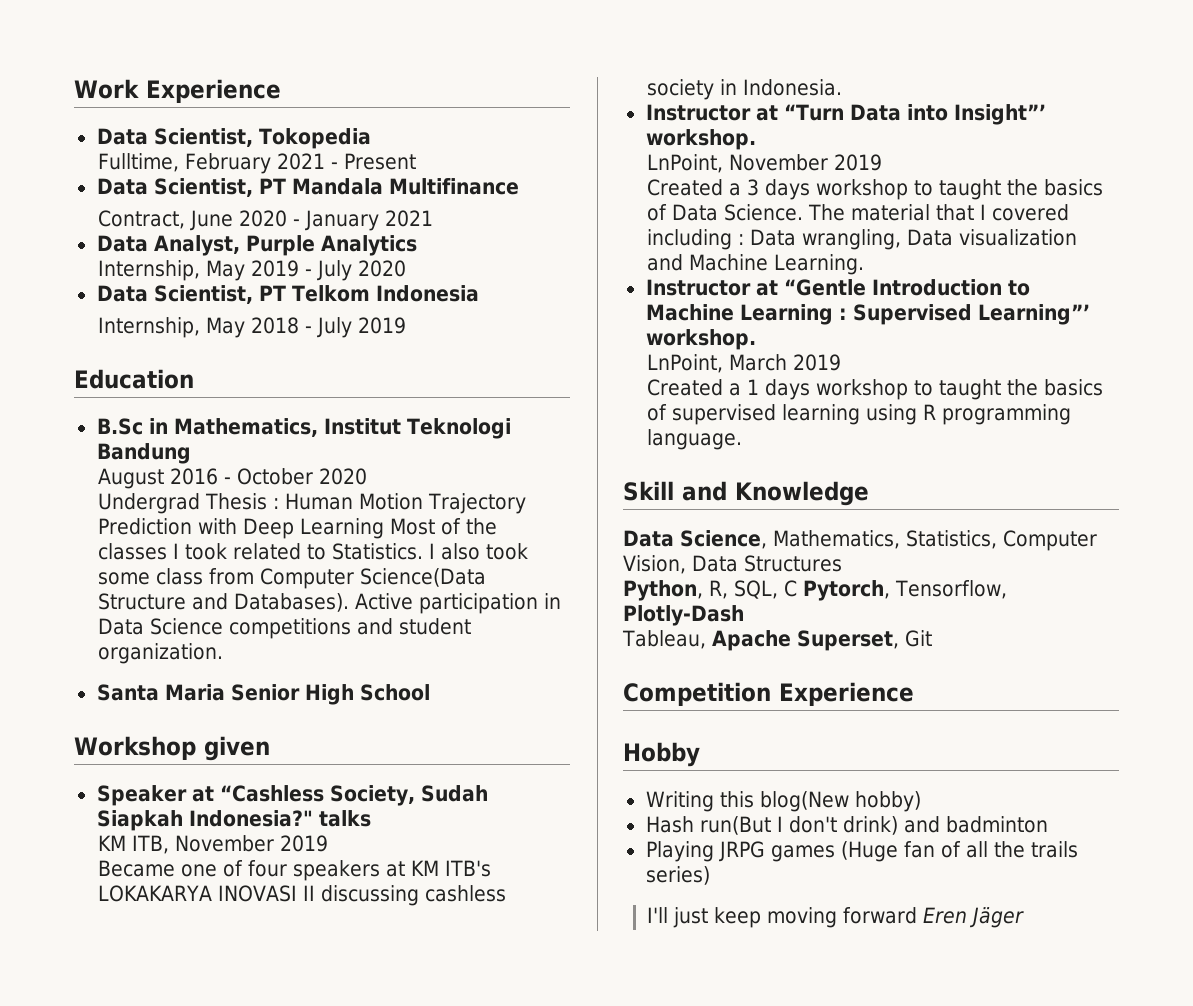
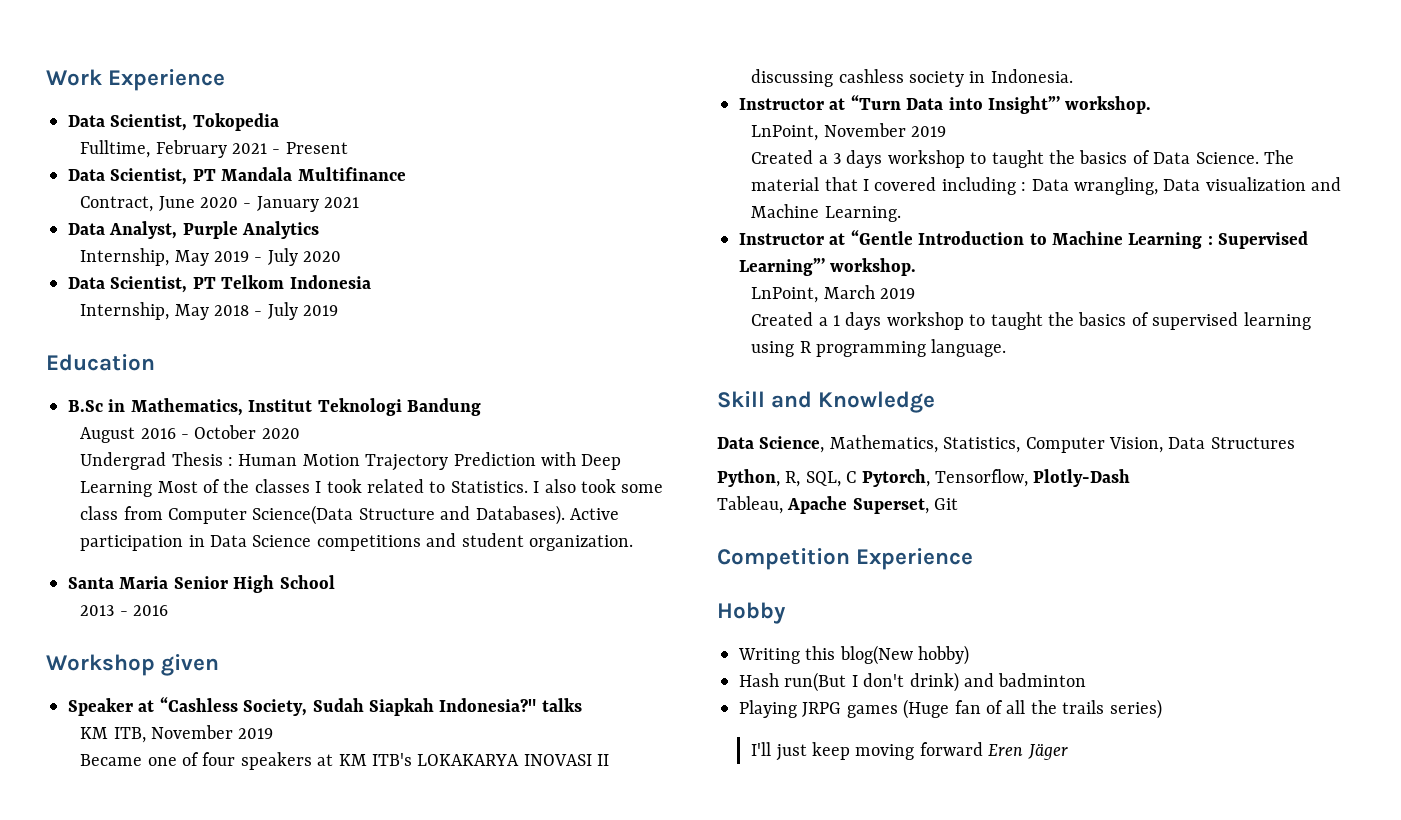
(430, 692) none -> [80,605,169,616] // 2013 - 2016

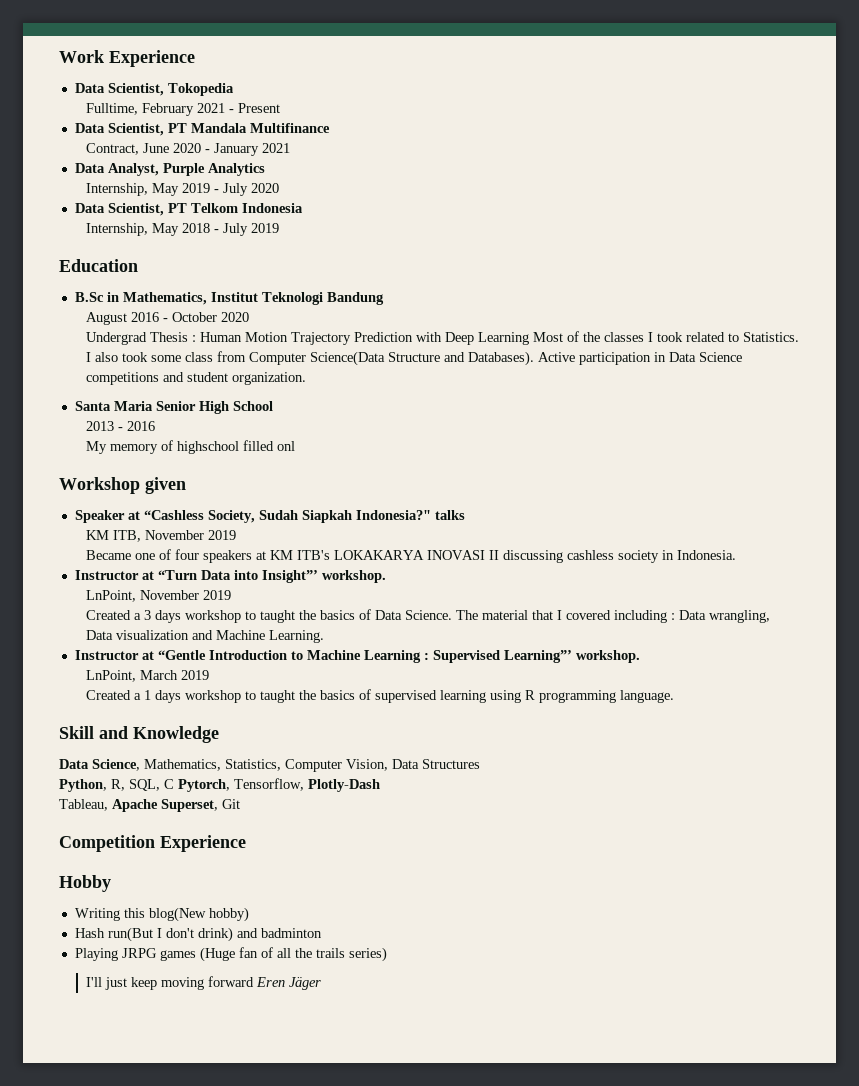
(169, 610) none -> [86,440,296,454] // My memory of highschool filled onl

